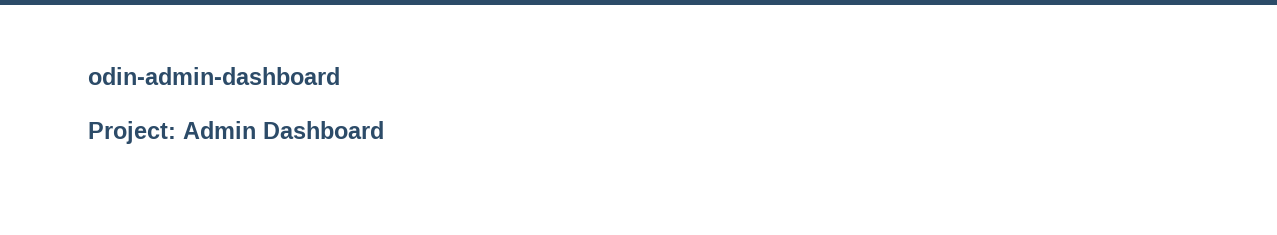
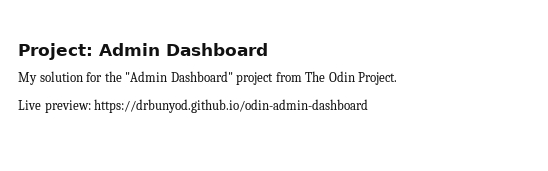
[88,67,340,85] odin-admin-dashboard // -> (18, 51) none
(384, 130) none -> [18,71,398,85] [18,99,369,113] // My solution for the "Admin Dashboard" project from The Odin Project. // Live preview: https://drbunyod.github.io/odin-admin-dashboard

